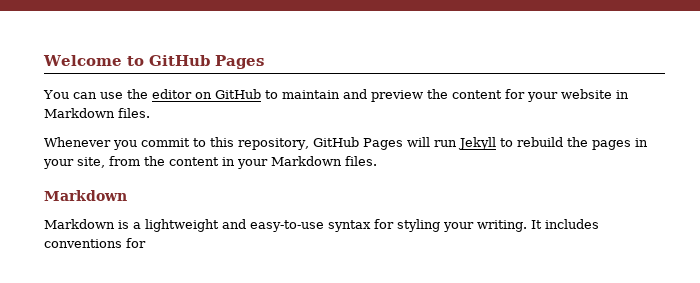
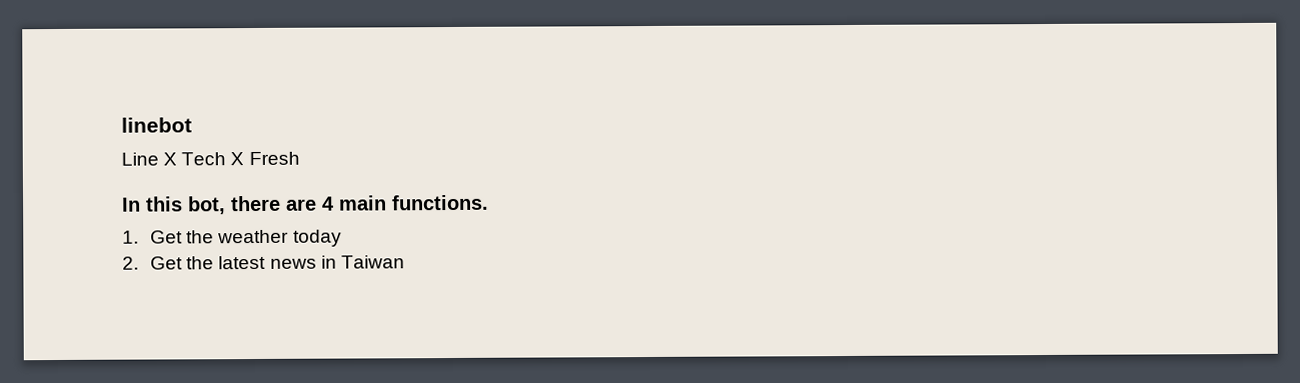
[43,55,264,69] [43,89,629,102] [44,108,150,118] [44,137,648,150] [43,156,377,169] [44,190,127,201] [44,219,599,232] [44,238,146,248] Welcome to GitHub Pages // You can use the editor on GitHub to maintain and preview the content for your website in Markdown files. // Whenever you commit to this repository, GitHub Pages will run Jekyll to rebuild the pages in your site, from the content in your Markdown files. // Markdown // Markdown is a lightweight and easy-to-use syntax for styling your writing. It includes conventions for -> [121,117,192,133] [121,151,300,166] [122,194,489,215] [122,229,342,247] [122,255,405,270] linebot // Line X Tech X Fresh // In this bot, there are 4 main functions. // 1. Get the weather today // 2. Get the latest news in Taiwan

